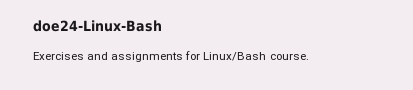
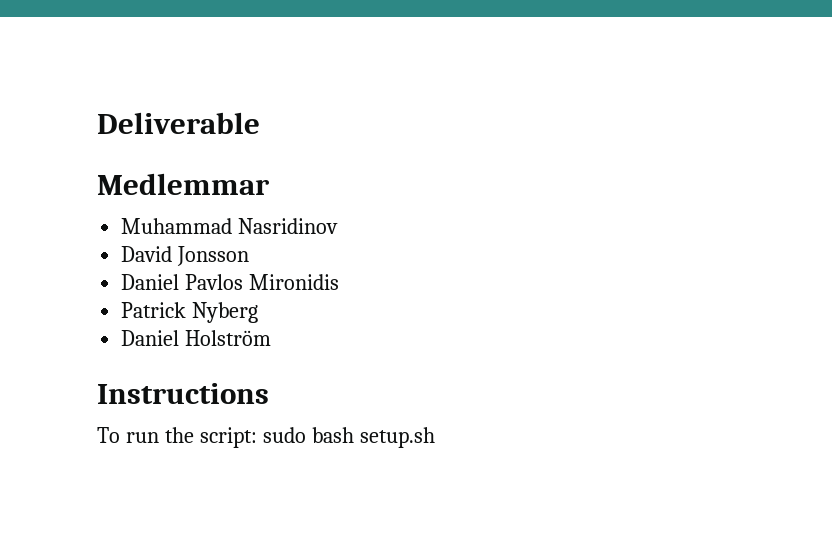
[33,20,162,32] [33,51,309,62] doe24-Linux-Bash // Exercises and assignments for Linux/Bash course. -> [97,112,260,134] [97,173,270,195] [121,218,339,234] [121,246,250,266] [121,274,340,290] [121,302,259,323] [121,330,272,346] [97,383,269,404] [97,427,435,448] Deliverable // Medlemmar // Muhammad Nasridinov // David Jonsson // Daniel Pavlos Mironidis // Patrick Nyberg // Daniel Holström // Instructions // To run the script: sudo bash setup.sh

